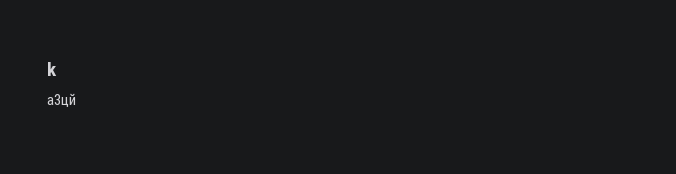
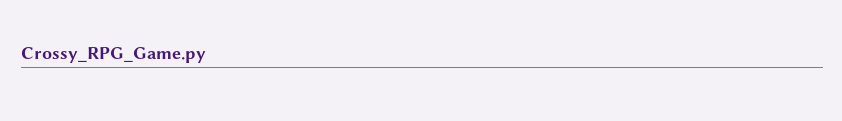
[47,62,57,76] [47,93,76,107] k // а3цй -> [21,47,206,63] Crossy_RPG_Game.py

